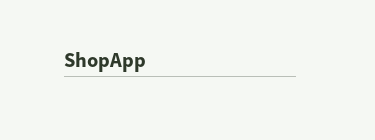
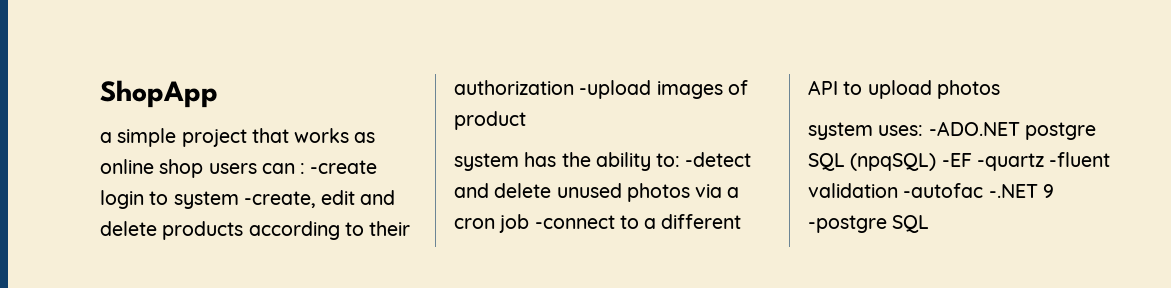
(146, 62) none -> [100,128,376,147] [100,159,378,178] [100,190,396,209] [100,221,411,240] [454,80,748,99] [454,111,526,130] [454,152,752,171] [454,183,740,202] [454,214,742,233] [808,80,1000,99] [808,121,1096,140] [808,152,1111,171] [808,183,1054,198] [808,215,930,233] // a simple project that works as online shop users can : -create login to system -create, edit and delete products according to their authorization -upload images of product // system has the ability to: -detect and delete unused photos via a cron job -connect to a different API to upload photos // system uses: -ADO.NET postgre SQL (npqSQL) -EF -quartz -fluent validation -autofac -.NET 9 -postgre SQL

